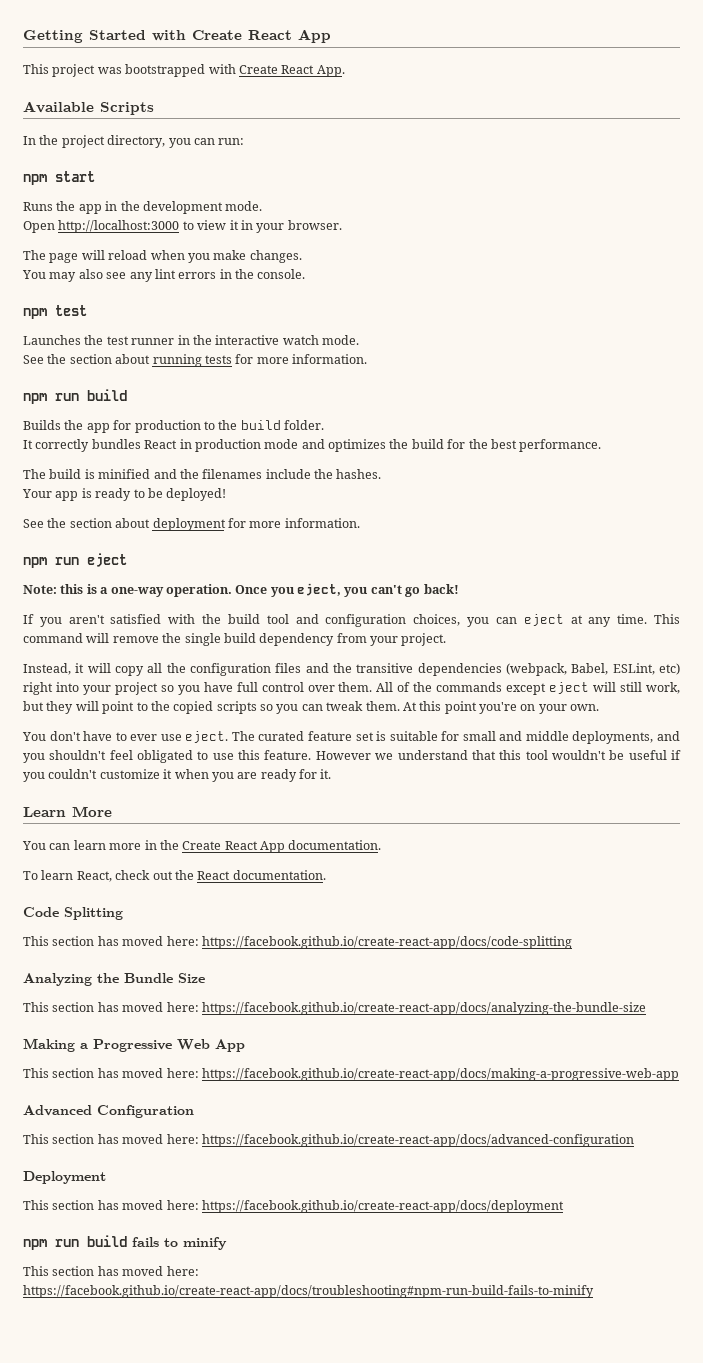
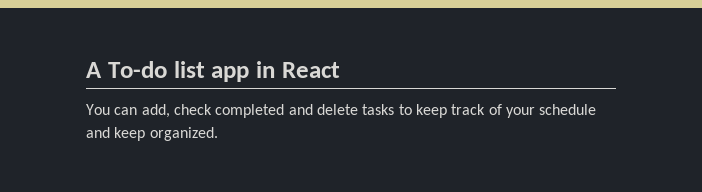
[23,29,331,43] [23,64,345,77] [23,101,154,115] [23,135,245,148] [23,171,95,185] [23,201,263,214] [23,220,342,233] [23,250,302,263] [22,269,306,282] [23,305,87,319] [23,335,359,345] [23,354,367,367] [23,389,127,404] [23,420,324,433] [23,439,602,452] [23,469,382,479] [22,488,227,501] [23,518,360,531] [23,553,127,568] [23,583,459,597] [23,614,681,627] [23,633,447,646] [23,663,681,676] [23,682,680,695] [23,701,600,714] [22,731,680,744] [23,750,682,763] [23,769,332,782] [23,806,112,817] [22,840,382,853] [23,870,326,882] [23,907,123,920] [23,936,572,949] [23,973,205,986] [23,1002,646,1015] [23,1038,245,1052] [23,1068,679,1081] [23,1105,194,1118] [23,1134,634,1147] [23,1171,106,1184] [23,1200,564,1213] [23,1235,227,1250] [23,1266,199,1276] [23,1285,594,1298] Getting Started with Create React App // This project was bootstrapped with Create React App. // Available Scripts // In the project directory, you can run: // npm start // Runs the app in the development mode. // Open http://localhost:3000 to view it in your browser. // The page will reload when you make changes. // You may also see any lint errors in the console. // npm test // Launches the test runner in the interactive watch mode. // See the section about running tests for more information. // npm run build // Builds the app for production to the build folder. // It correctly bundles React in production mode and optimizes the build for the best performance. // The build is minified and the filenames include the hashes. // Your app is ready to be deployed! // See the section about deployment for more information. // npm run eject // Note: this is a one-way operation. Once you eject, you can't go back! // If you aren't satisfied with the build tool and configuration choices, you can eject at any time. This command will remove the single build dependency from your project. // Instead, it will copy all the configuration files and the transitive dependencies (webpack, Babel, ESLint, etc) right into your project so you have full control over them. All of the commands except eject will still work, but they will point to the copied scripts so you can tweak them. At this point you're on your own. // You don't have to ever use eject. The curated feature set is suitable for small and middle deployments, and you shouldn't feel obligated to use this feature. However we understand that this tool wouldn't be useful if you couldn't customize it when you are ready for it. // Learn More // You can learn more in the Create React App documentation. // To learn React, check out the React documentation. // Code Splitting // This section has moved here: https://facebook.github.io/create-react-app/docs/code-splitting // Analyzing the Bundle Size // This section has moved here: https://facebook.github.io/create-react-app/docs/analyzing-the-bundle-size // Making a Progressive Web App // This section has moved here: https://facebook.github.io/create-react-app/docs/making-a-progressive-web-app // Advanced Configuration // This section has moved here: https://facebook.github.io/create-react-app/docs/advanced-configuration // Deployment // This section has moved here: https://facebook.github.io/create-react-app/docs/deployment // npm run build fails to minify // This section has moved here: https://facebook.github.io/create-react-app/docs/troubleshooting#npm-run-build-fails-to-minify -> [86,61,340,82] [86,104,597,118] [86,127,218,141] A To-do list app in React // You can add, check completed and delete tasks to keep track of your schedule and keep organized.

